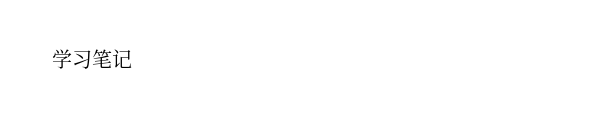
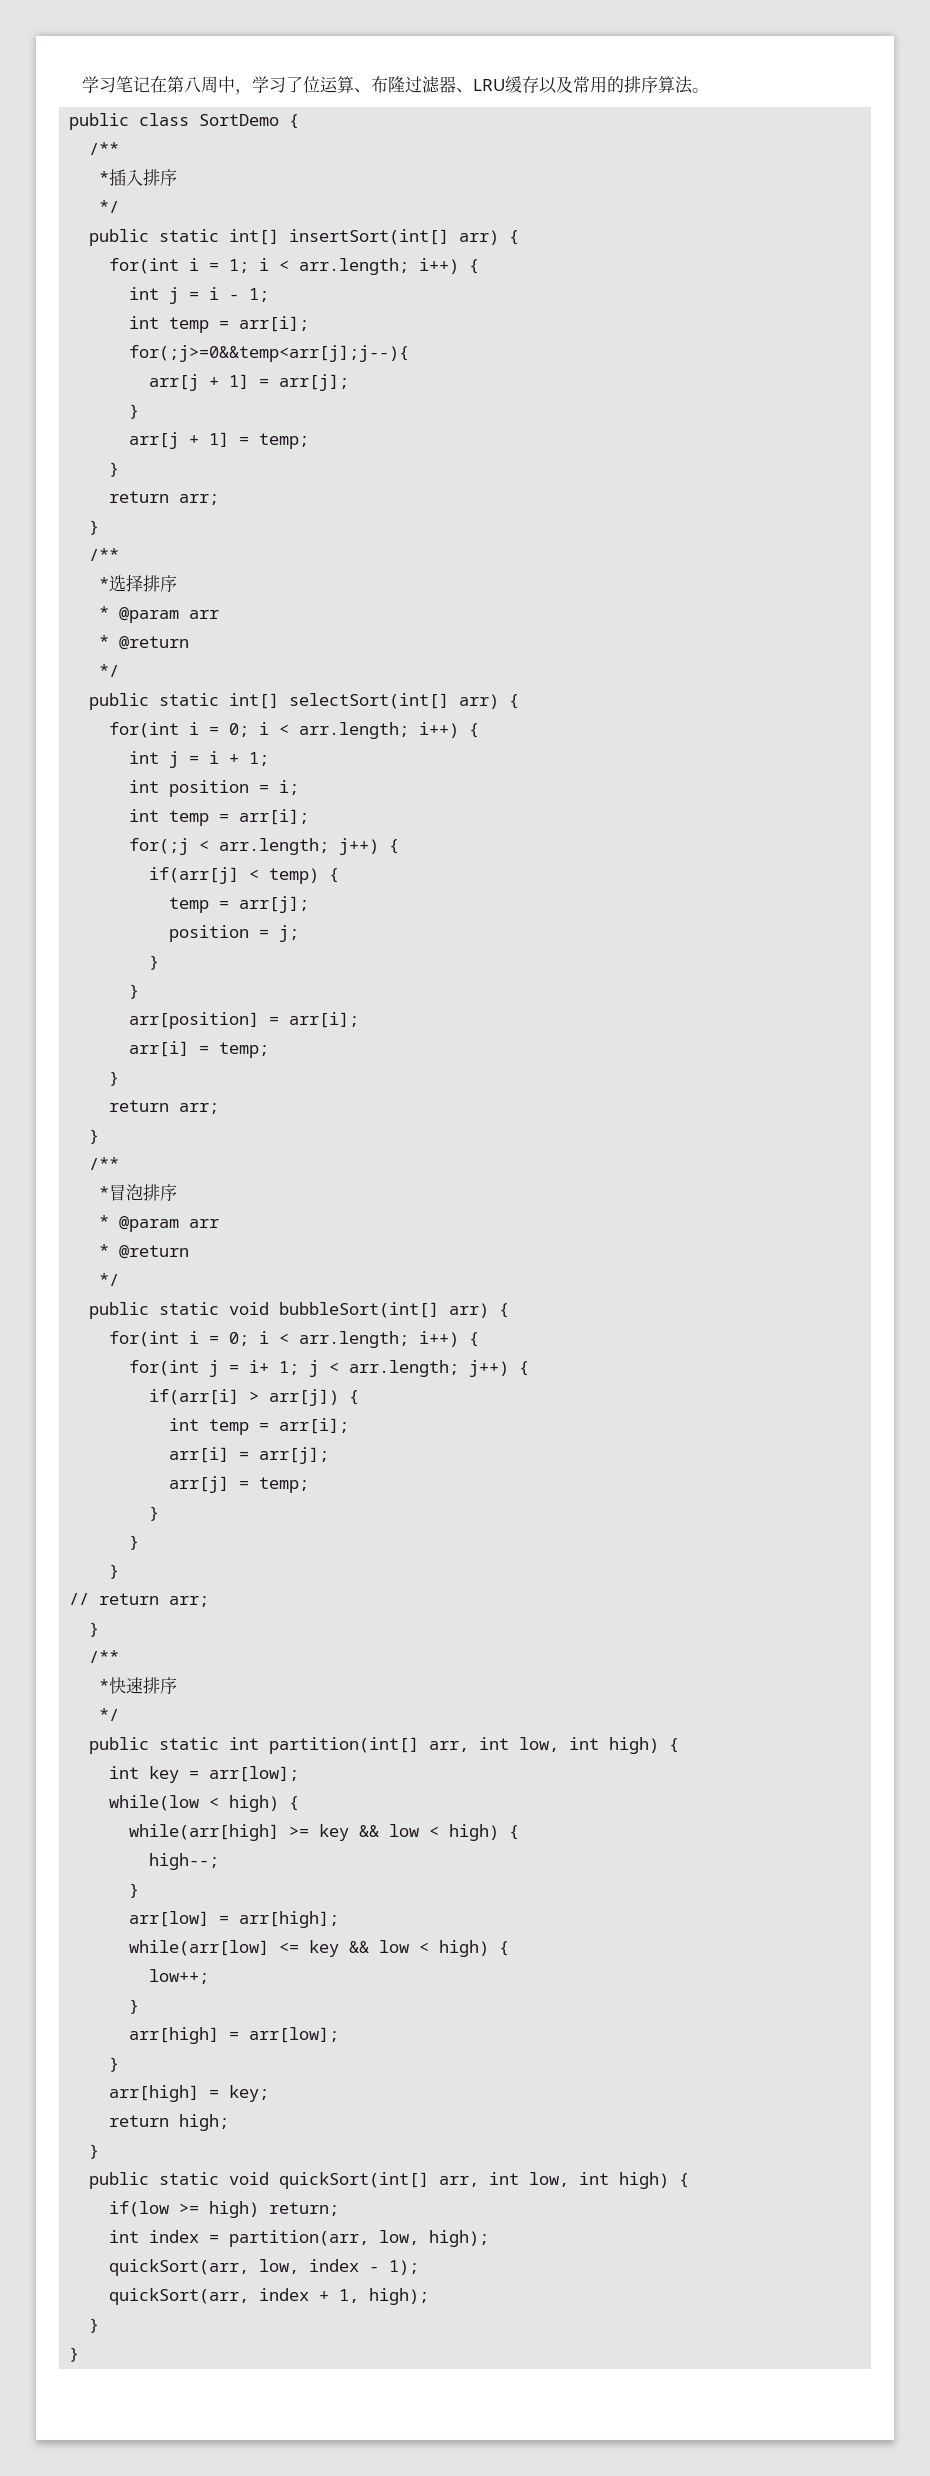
(132, 58) none -> [150,76,710,95] [69,113,300,130] [89,142,120,155] [99,169,178,186] [99,200,120,213] [89,229,520,246] [109,258,480,275] [129,287,270,304] [129,316,310,333] [129,345,410,362] [149,374,350,391] [129,404,140,419] [129,432,310,449] [109,462,120,477] [109,491,220,505] [89,520,100,535] [89,548,120,561] [99,574,178,592] [99,606,220,623] [99,635,190,650] [99,664,120,677] [89,693,520,710] [109,722,480,739] [129,751,270,768] [129,780,300,797] [129,809,310,826] [129,838,400,855] [149,867,340,884] [169,896,310,913] [169,925,300,942] [149,955,160,970] [129,984,140,999] [129,1012,360,1029] [129,1041,270,1058] [109,1071,120,1086] [109,1100,220,1114] [89,1129,100,1144] [89,1157,120,1170] [99,1184,178,1201] [99,1215,220,1232] [99,1244,190,1259] [99,1273,120,1286] [89,1302,510,1319] [109,1331,480,1348] [129,1360,530,1377] [149,1389,360,1406] [169,1418,350,1435] [169,1447,330,1464] [169,1476,310,1493] [149,1506,160,1521] [129,1535,140,1550] [109,1564,120,1579] [69,1593,210,1607] [89,1622,100,1637] [89,1650,120,1663] [99,1677,178,1694] [99,1708,120,1721] [89,1737,680,1754] [109,1766,300,1783] [109,1795,300,1812] [129,1824,520,1841] [149,1853,220,1870] [129,1883,140,1898] [129,1911,340,1928] [129,1940,510,1957] [149,1969,210,1984] [129,1999,140,2014] [129,2027,340,2044] [109,2057,120,2072] [109,2085,270,2102] [109,2114,230,2131] [89,2144,100,2159] [89,2172,690,2189] [109,2201,340,2218] [109,2230,490,2247] [109,2259,420,2276] [109,2288,430,2305] [89,2318,100,2333] [69,2347,80,2362] 在第八周中，学习了位运算、布隆过滤器、LRU缓存以及常用的排序算法。 // public class SortDemo { // /** // *插入排序 // */ // public static int[] insertSort(int[] arr) { // for(int i = 1; i < arr.length; i++) { // int j = i - 1; // int temp = arr[i]; // for(;j>=0&&temp<arr[j];j--){ // arr[j + 1] = arr[j]; // } // arr[j + 1] = temp; // } // return arr; // } // /** // *选择排序 // * @param arr // * @return // */ // public static int[] selectSort(int[] arr) { // for(int i = 0; i < arr.length; i++) { // int j = i + 1; // int position = i; // int temp = arr[i]; // for(;j < arr.length; j++) { // if(arr[j] < temp) { // temp = arr[j]; // position = j; // } // } // arr[position] = arr[i]; // arr[i] = temp; // } // return arr; // } // /** // *冒泡排序 // * @param arr // * @return // */ // public static void bubbleSort(int[] arr) { // for(int i = 0; i < arr.length; i++) { // for(int j = i+ 1; j < arr.length; j++) { // if(arr[i] > arr[j]) { // int temp = arr[i]; // arr[i] = arr[j]; // arr[j] = temp; // } // } // } // // return arr; // } // /** // *快速排序 // */ // public static int partition(int[] arr, int low, int high) { // int key = arr[low]; // while(low < high) { // while(arr[high] >= key && low < high) { // high--; // } // arr[low] = arr[high]; // while(arr[low] <= key && low < high) { // low++; // } // arr[high] = arr[low]; // } // arr[high] = key; // return high; // } // public static void quickSort(int[] arr, int low, int high) { // if(low >= high) return; // int index = partition(arr, low, high); // quickSort(arr, low, index - 1); // quickSort(arr, index + 1, high); // } // }

